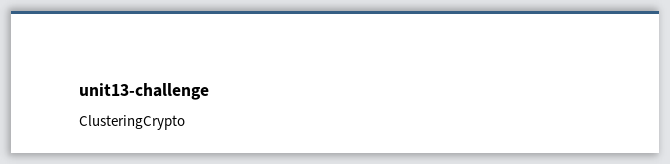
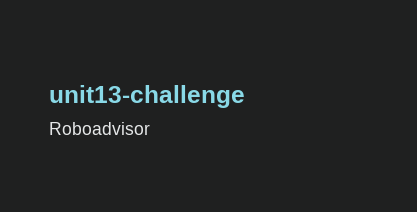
[79,115,185,130] ClusteringCrypto -> [49,122,150,135] Roboadvisor

